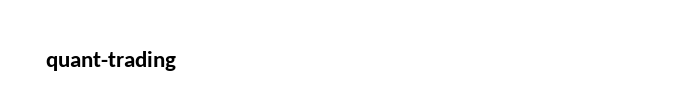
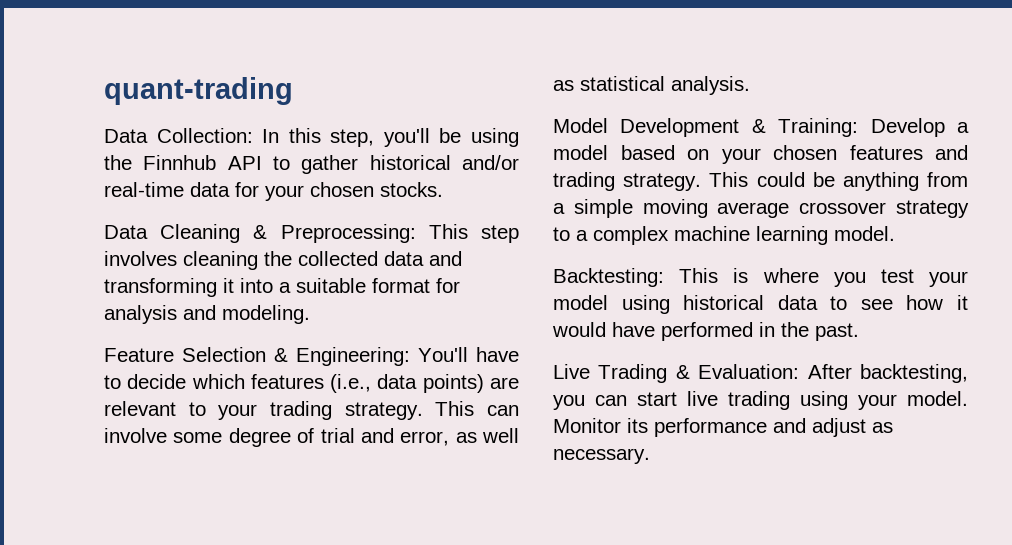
(176, 61) none -> [104,128,519,147] [104,155,519,174] [104,182,443,201] [104,224,519,243] [104,251,462,270] [104,278,460,297] [104,305,310,324] [104,347,519,366] [104,374,519,393] [104,401,519,420] [104,428,519,447] [553,76,750,95] [553,118,969,137] [553,145,968,164] [553,172,968,191] [553,199,969,218] [553,226,895,245] [553,268,968,287] [553,295,968,314] [552,322,859,341] [553,364,968,383] [553,391,968,410] [553,418,893,437] [553,448,650,464] // Data Collection: In this step, you'll be using the Finnhub API to gather historical and/or real-time data for your chosen stocks. // Data Cleaning & Preprocessing: This step involves cleaning the collected data and transforming it into a suitable format for analysis and modeling. // Feature Selection & Engineering: You'll have to decide which features (i.e., data points) are relevant to your trading strategy. This can involve some degree of trial and error, as well as statistical analysis. // Model Development & Training: Develop a model based on your chosen features and trading strategy. This could be anything from a simple moving average crossover strategy to a complex machine learning model. // Backtesting: This is where you test your model using historical data to see how it would have performed in the past. // Live Trading & Evaluation: After backtesting, you can start live trading using your model. Monitor its performance and adjust as necessary.

